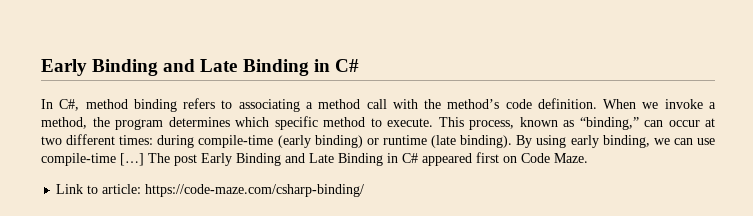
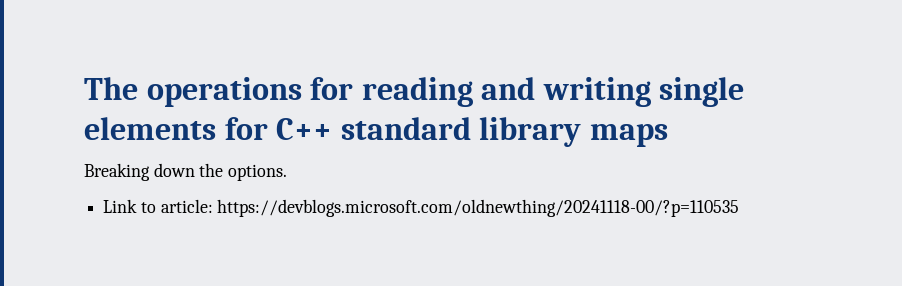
[41,59,359,76] [41,98,717,112] [41,116,715,130] [41,134,716,148] [41,152,588,166] Early Binding and Late Binding in C# // In C#, method binding refers to associating a method call with the method’s code definition. When we invoke a method, the program determines which specific method to execute. This process, known as “binding,” can occur at two different times: during compile-time (early binding) or runtime (late binding). By using early binding, we can use compile-time […] The post Early Binding and Late Binding in C# appeared first on Code Maze. -> [84,77,745,107] [84,117,668,147] [84,163,288,181] The operations for reading and writing single elements for C++ standard library maps // Breaking down the options.
[145,184,365,197] https://code-maze.com/csharp-binding/ -> [217,199,740,217] https://devblogs.microsoft.com/oldnewthing/20241118-00/?p=110535

